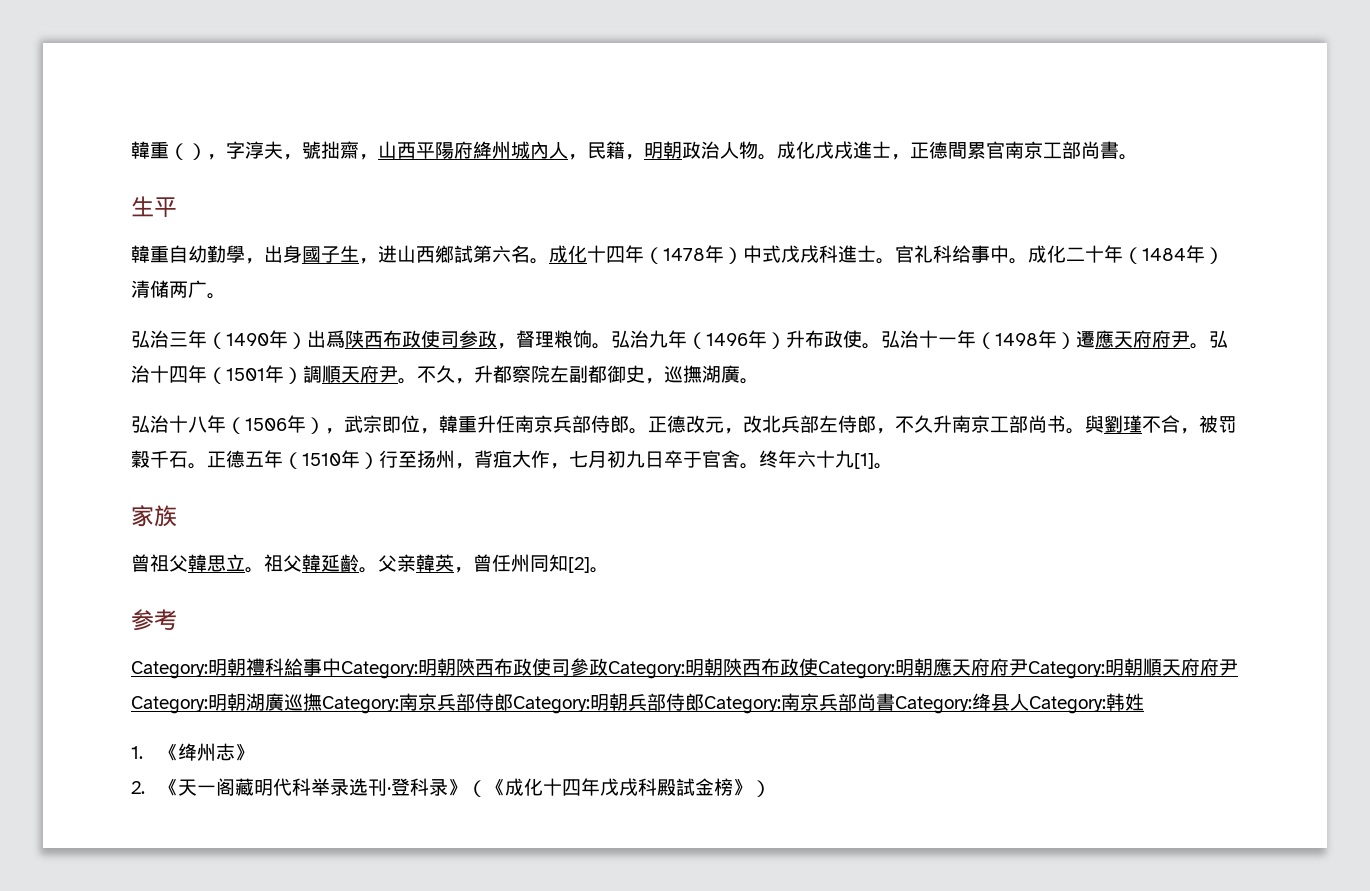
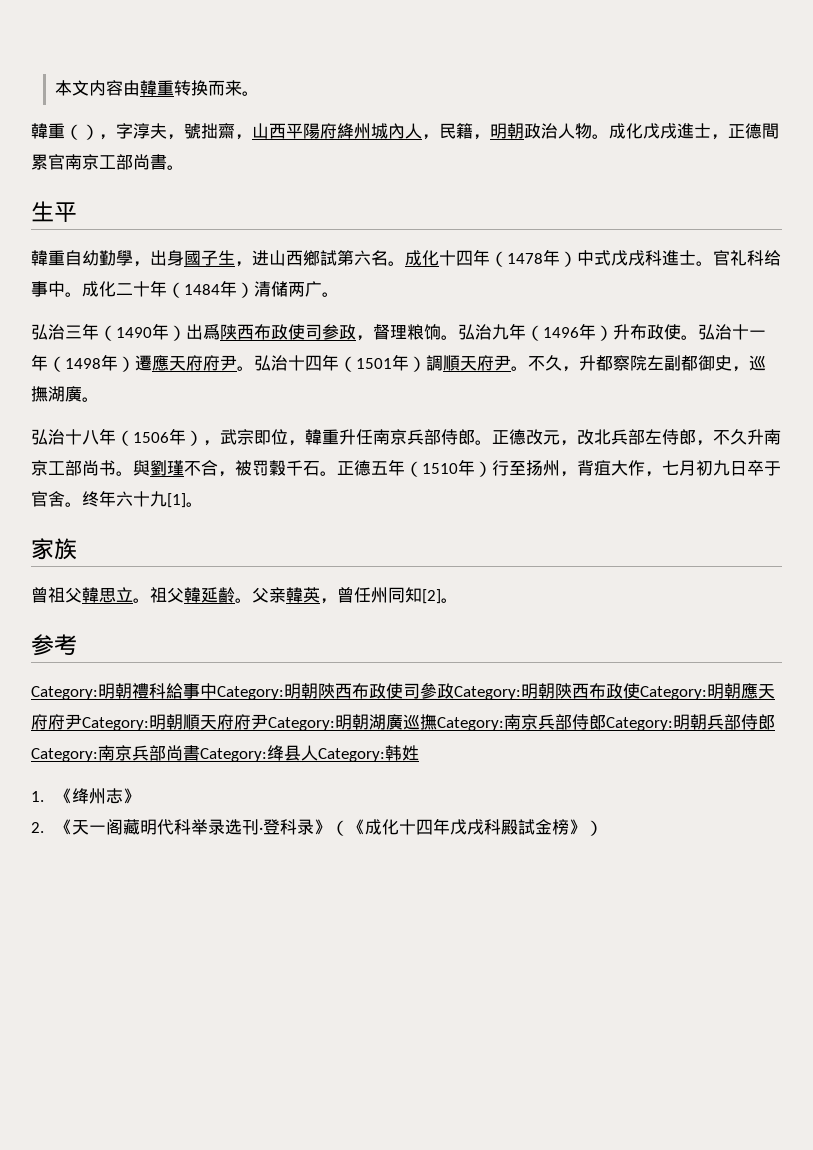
(131, 150) none -> [55,80,260,96] 本文内容由韓重转换而来。 //

